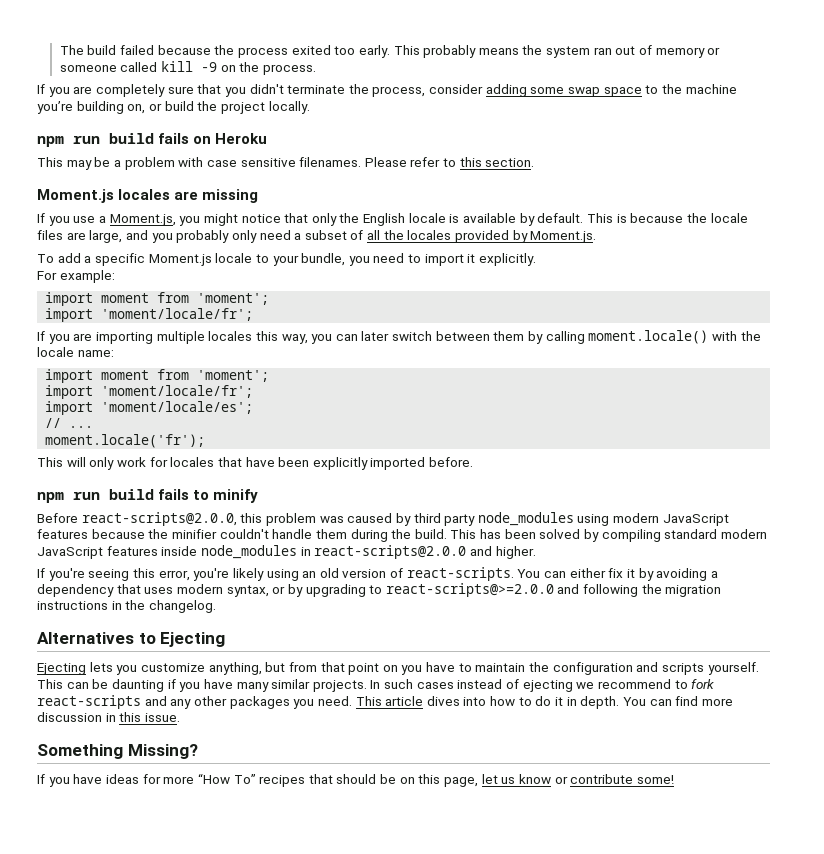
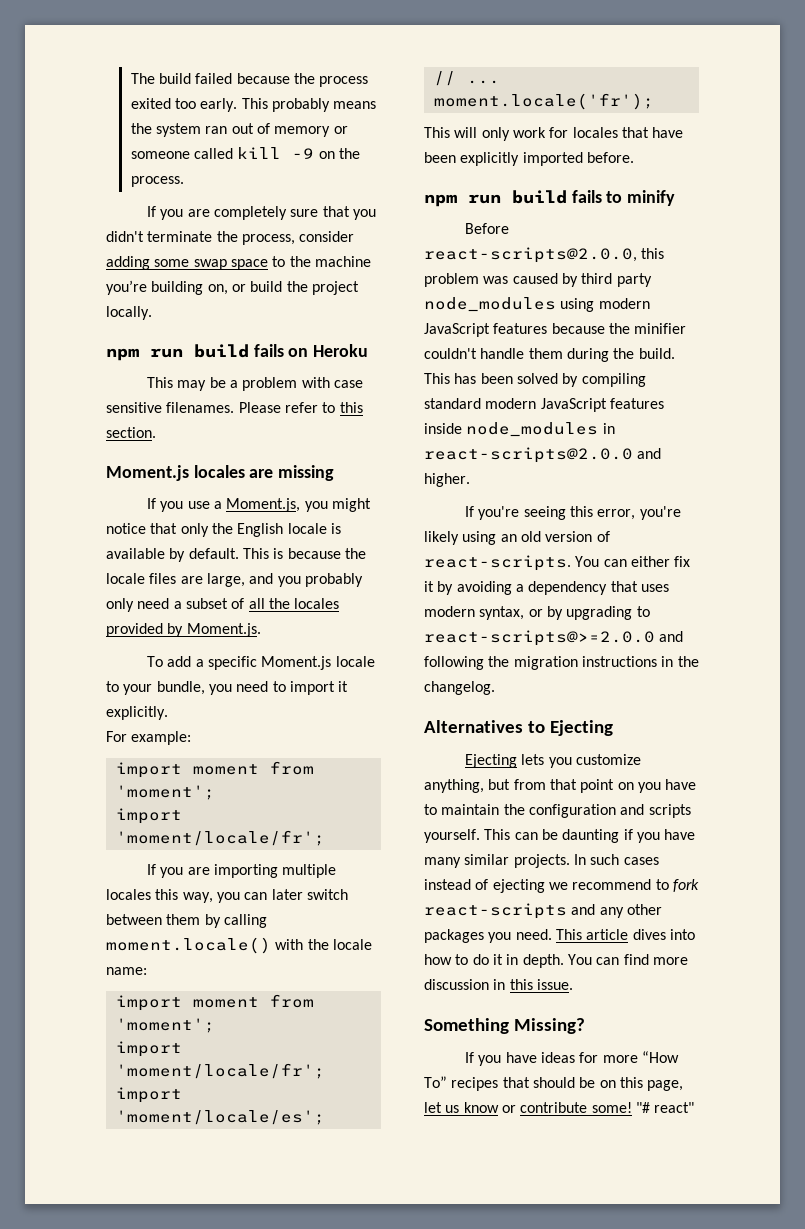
(674, 779) none -> [635,1102,695,1113] "# react"

